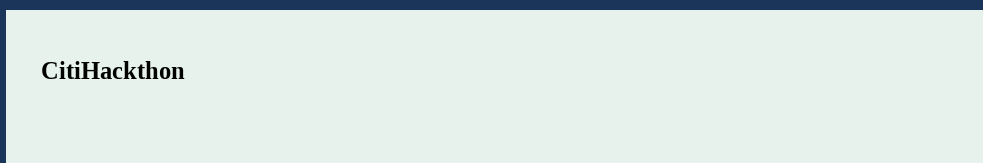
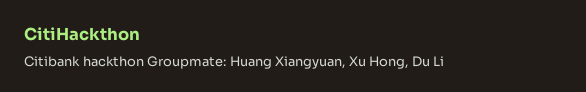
(185, 70) none -> [24,56,445,69] // Citibank hackthon Groupmate: Huang Xiangyuan, Xu Hong, Du Li

